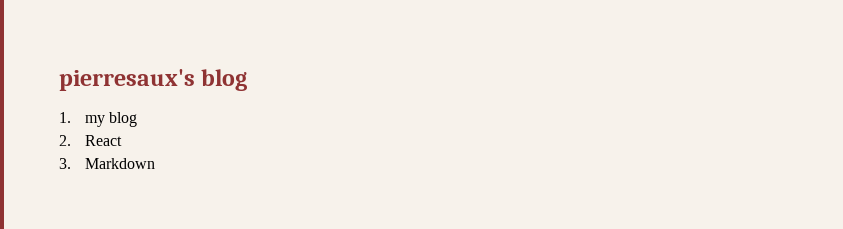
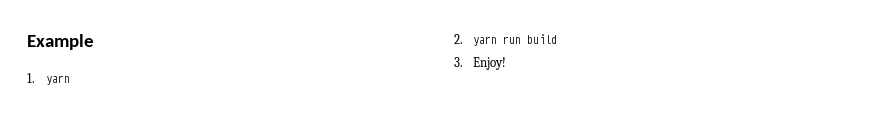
[59,69,248,91] pierresaux's blog -> [27,34,94,50] Example
[84,112,138,127] my blog -> [45,75,70,85] yarn
[84,135,122,146] React -> [472,34,557,46] yarn run build
[84,158,155,169] Markdown -> [472,57,506,70] Enjoy!

